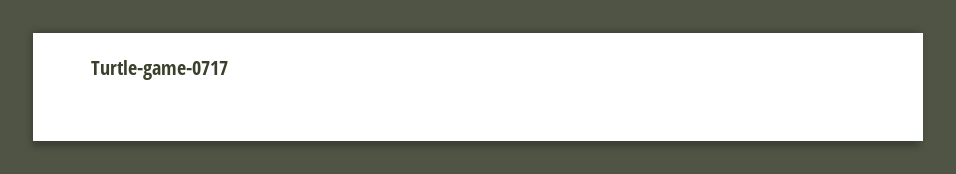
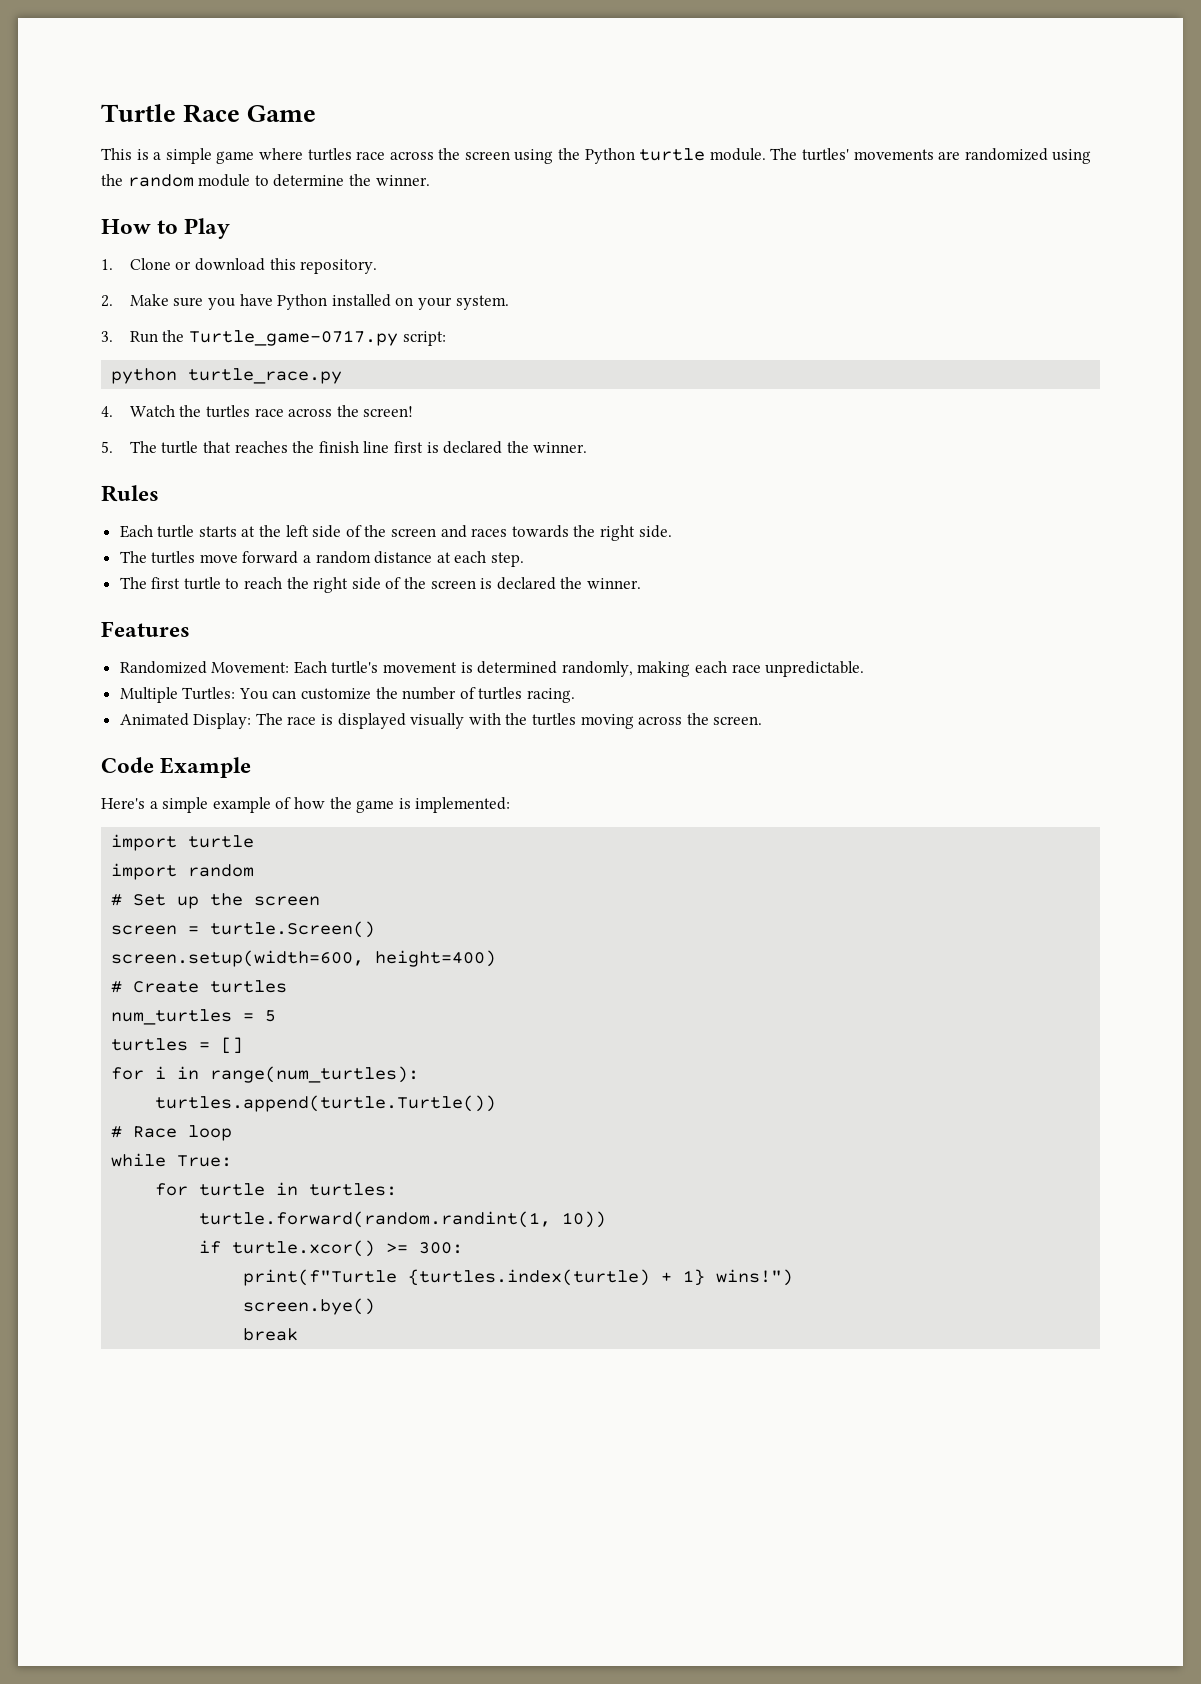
[91,60,228,80] Turtle-game-0717 -> [101,104,317,123] [101,148,1092,164] [101,174,430,187] [101,218,231,239] [101,258,378,274] [101,294,509,310] [101,330,446,346] [111,368,343,384] [101,405,414,418] [101,441,588,454] [101,485,159,502] [119,525,672,541] [119,551,525,567] [119,577,641,593] [101,621,190,637] [119,661,865,677] [119,687,576,703] [119,713,763,729] [101,757,252,778] [101,797,511,813] [111,834,255,851] [111,863,255,880] [111,893,321,909] [111,921,376,938] [111,950,497,967] [111,980,288,993] [111,1009,277,1025] [111,1037,244,1054] [111,1066,420,1083] [155,1095,497,1112] [111,1125,233,1141] [111,1153,233,1167] [155,1182,398,1196] [199,1211,607,1228] [199,1240,464,1257] [243,1269,794,1286] [243,1298,376,1315] [243,1328,299,1341] Turtle Race Game // This is a simple game where turtles race across the screen using the Python turtle module. The turtles' movements are randomized using the random module to determine the winner. // How to Play // 1. Clone or download this repository. // 2. Make sure you have Python installed on your system. // 3. Run the Turtle_game-0717.py script: // python turtle_race.py // 4. Watch the turtles race across the screen! // 5. The turtle that reaches the finish line first is declared the winner. // Rules // Each turtle starts at the left side of the screen and races towards the right side. // The turtles move forward a random distance at each step. // The first turtle to reach the right side of the screen is declared the winner. // Features // Randomized Movement: Each turtle's movement is determined randomly, making each race unpredictable. // Multiple Turtles: You can customize the number of turtles racing. // Animated Display: The race is displayed visually with the turtles moving across the screen. // Code Example // Here's a simple example of how the game is implemented: // import turtle // import random // # Set up the screen // screen = turtle.Screen() // screen.setup(width=600, height=400) // # Create turtles // num_turtles = 5 // turtles = [] // for i in range(num_turtles): // turtles.append(turtle.Turtle()) // # Race loop // while True: // for turtle in turtles: // turtle.forward(random.randint(1, 10)) // if turtle.xcor() >= 300: // print(f"Turtle {turtles.index(turtle) + 1} wins!") // screen.bye() // break

